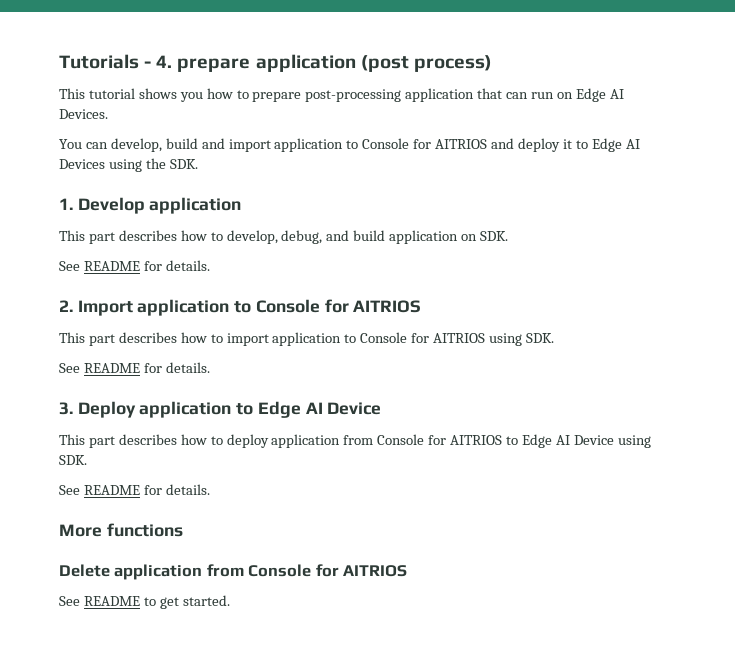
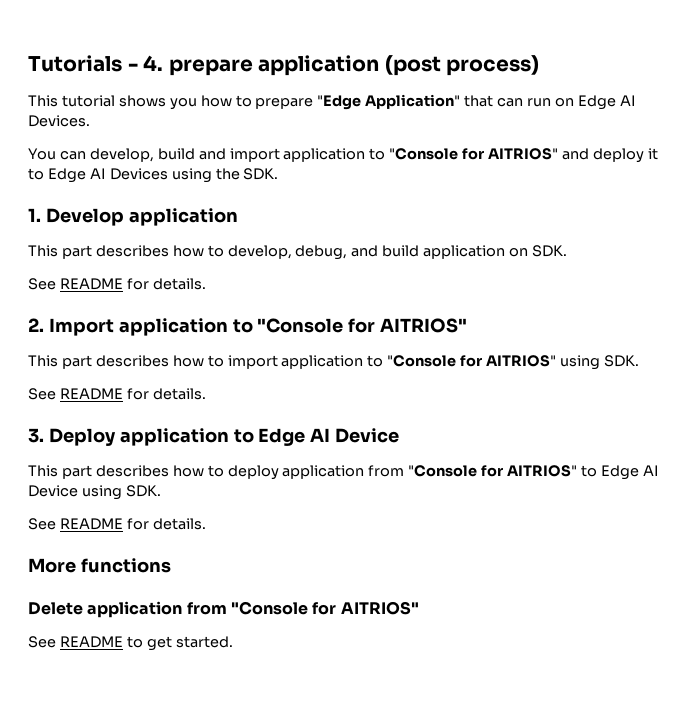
[305,88,475,102] post-processing application -> [317,94,461,110] "Edge Application"
[362,138,488,149] Console for AITRIOS -> [389,148,559,160] "Console for AITRIOS"
[255,299,422,313] Console for AITRIOS -> [257,318,468,333] "Console for AITRIOS"
[360,332,486,343] Console for AITRIOS -> [387,355,557,367] "Console for AITRIOS"
[377,434,503,445] Console for AITRIOS -> [408,465,578,477] "Console for AITRIOS"
[248,564,408,577] Console for AITRIOS -> [230,601,419,615] "Console for AITRIOS"

